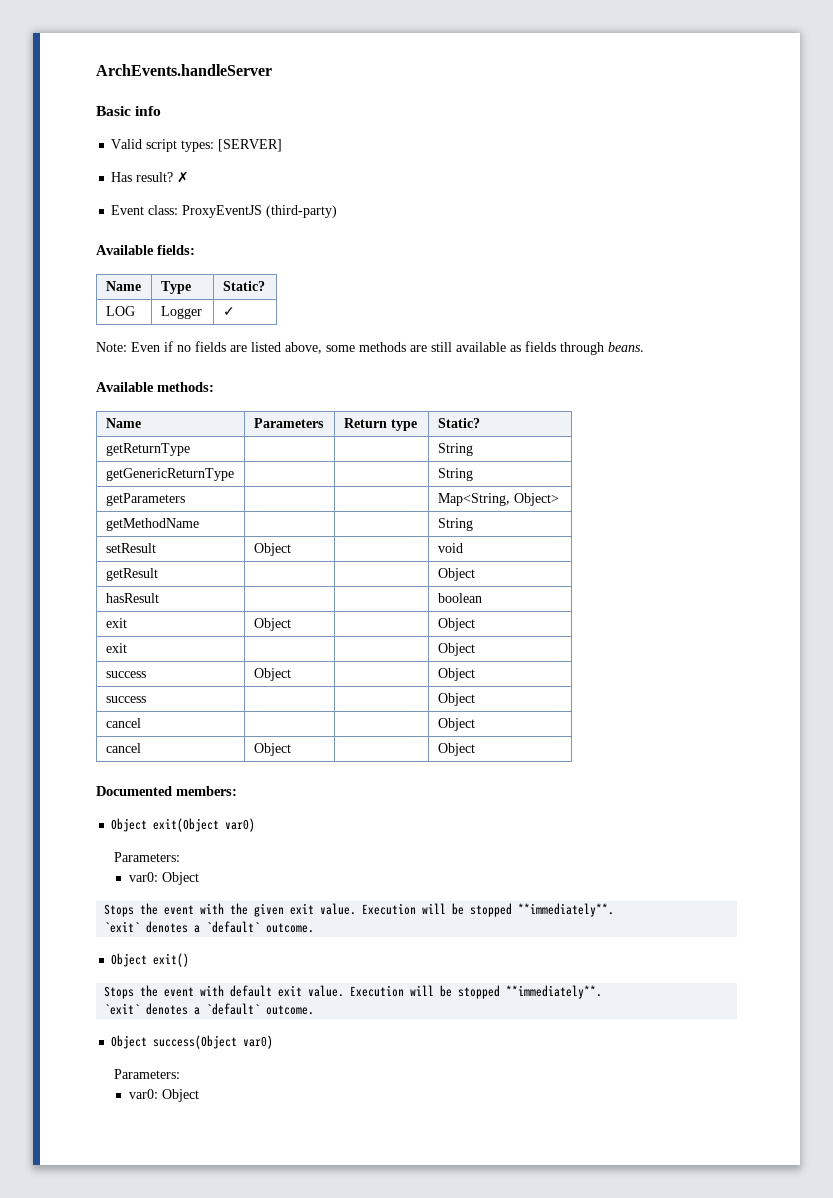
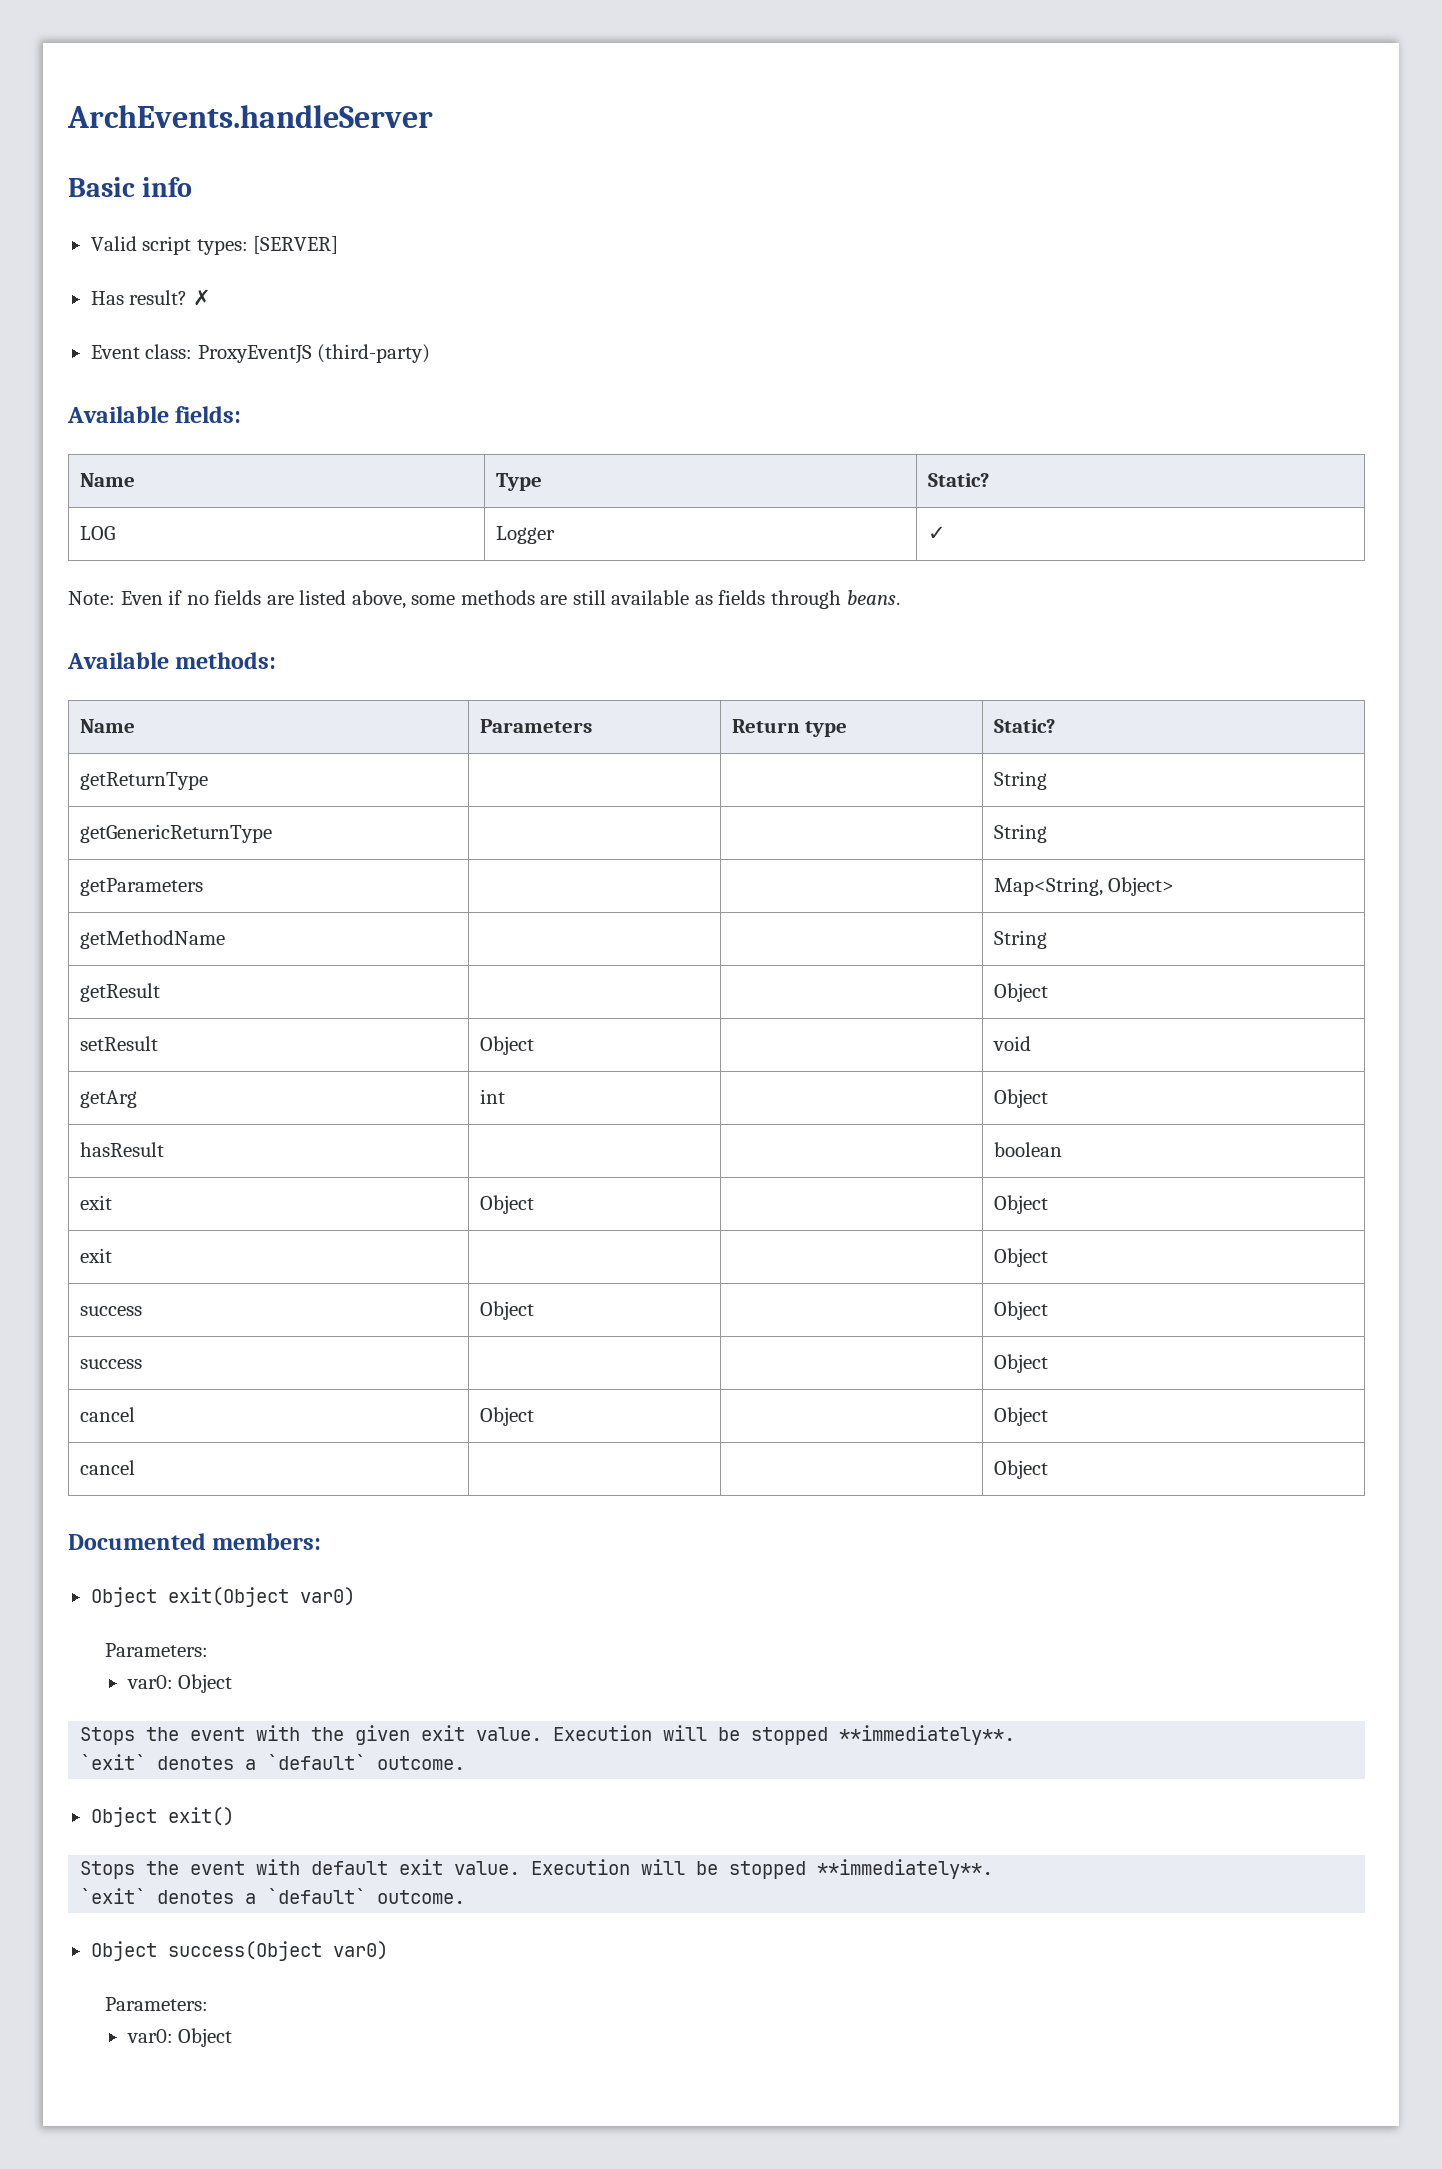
(473, 524) none -> [79,983,160,1002] [993,983,1048,1002] // getResult | | | Object
[105,568,158,581] getResult | -> [79,1090,137,1108] [479,1089,505,1104] getArg | int
[437,718,475,731] [105,743,141,753] [253,743,291,756] | | Object // cancel | Object -> [479,1407,534,1426] [993,1407,1048,1426] [79,1460,135,1475] Object | | Object // cancel |

